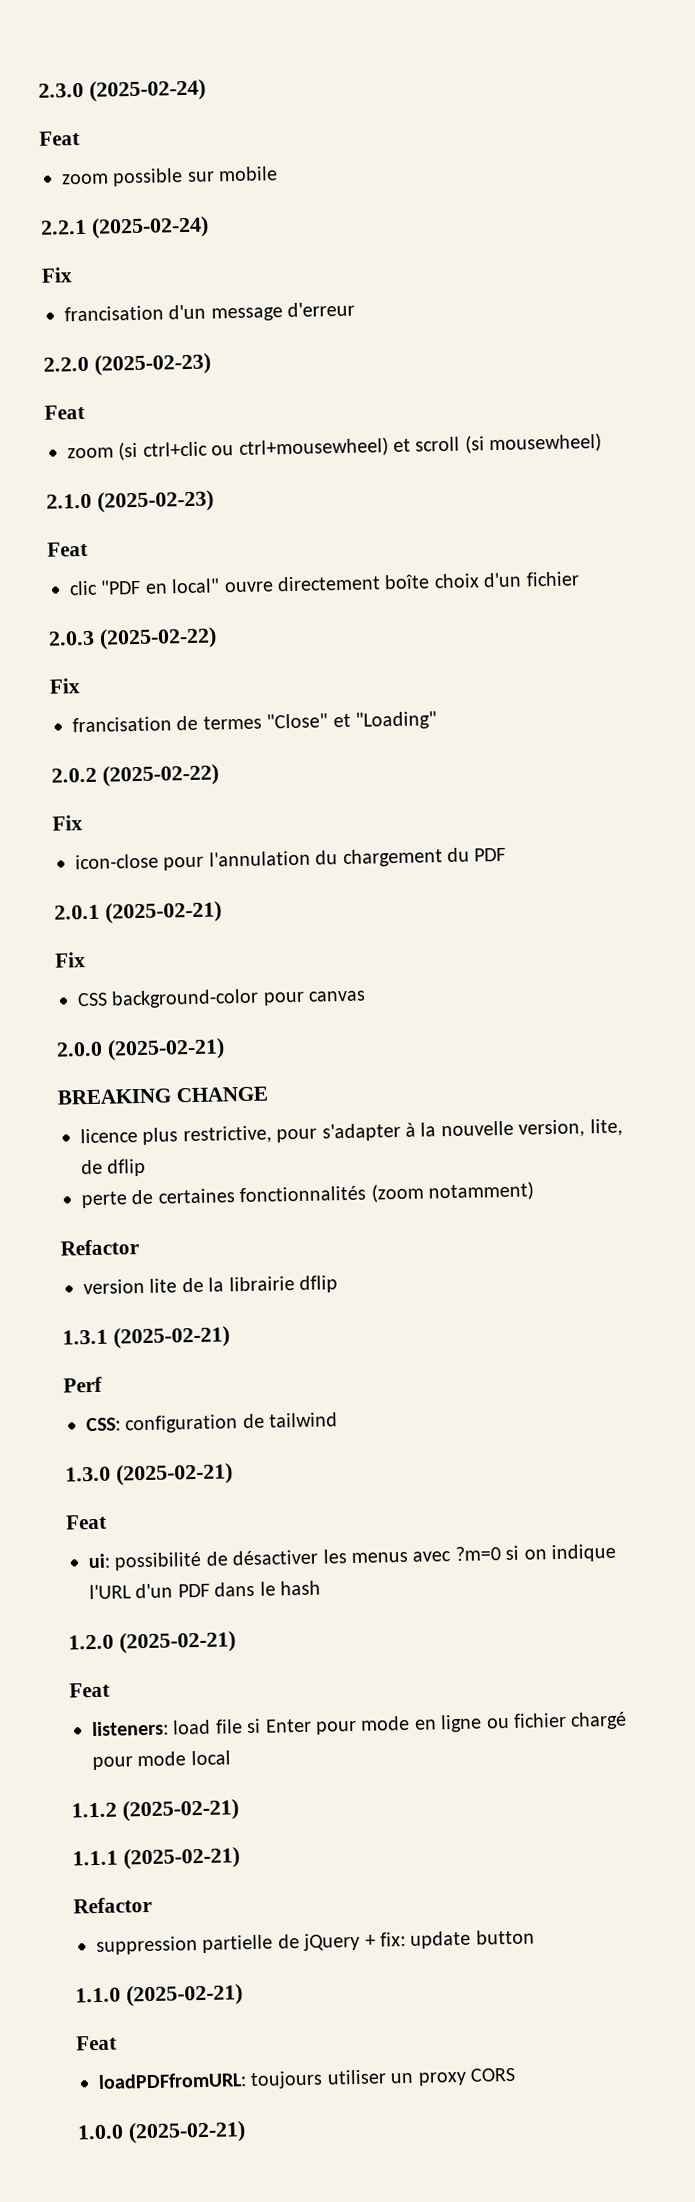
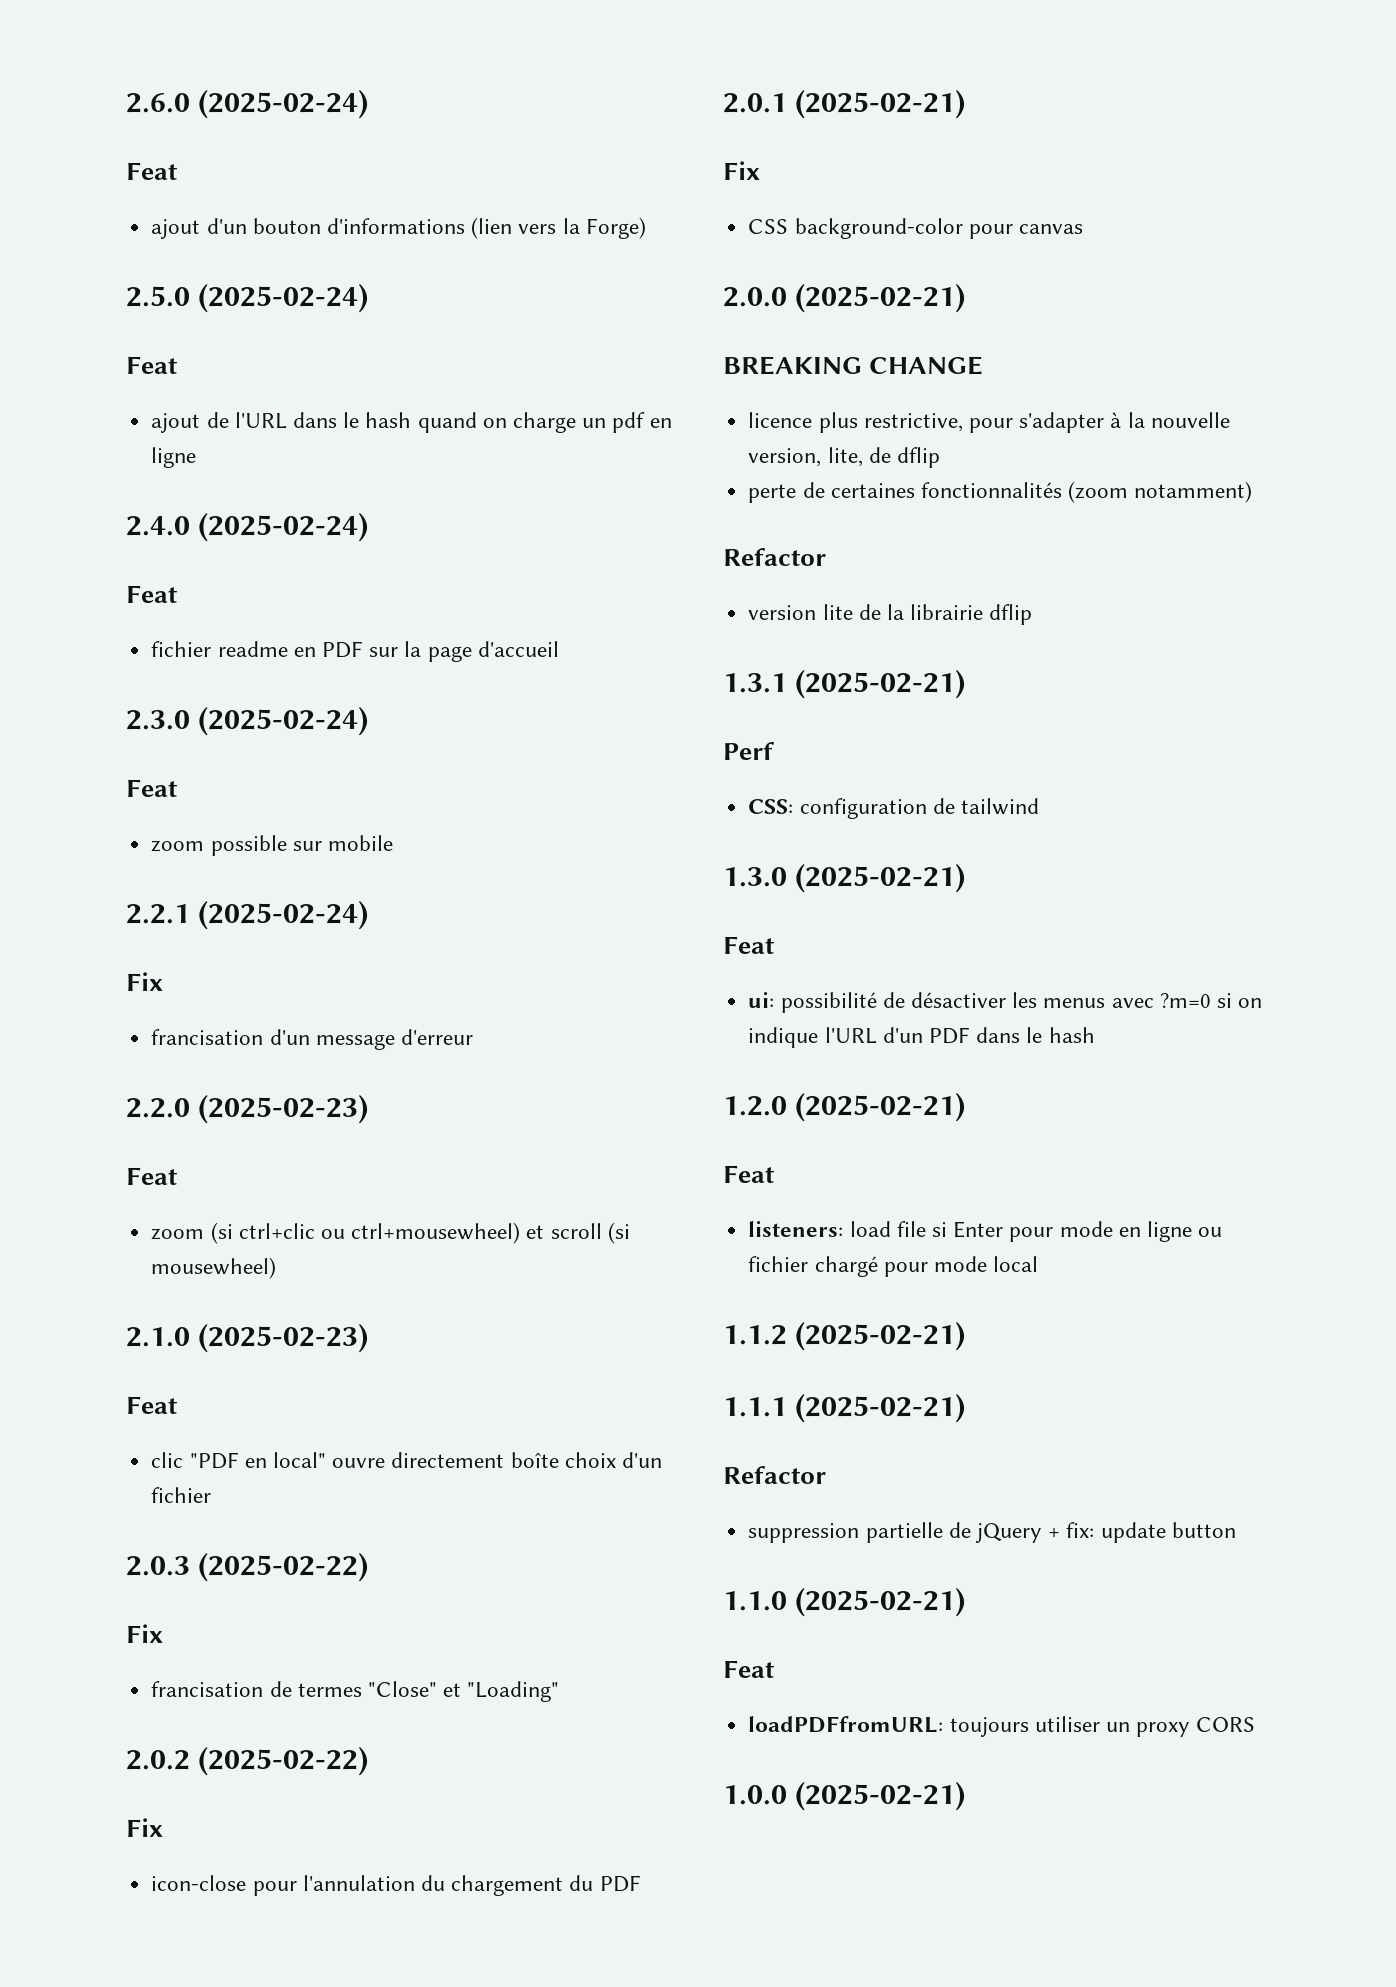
(38, 90) none -> [126,90,369,119] [126,162,178,180] [151,217,646,239] [126,284,369,313] [126,356,178,374] [151,412,672,433] [151,447,197,468] [126,513,369,542] [126,585,178,603] [151,641,559,662] 2.6.0 (2025-02-24) // Feat // ajout d'un bouton d'informations (lien vers la Forge) // 2.5.0 (2025-02-24) // Feat // ajout de l'URL dans le hash quand on charge un pdf en ligne // 2.4.0 (2025-02-24) // Feat // fichier readme en PDF sur la page d'accueil //

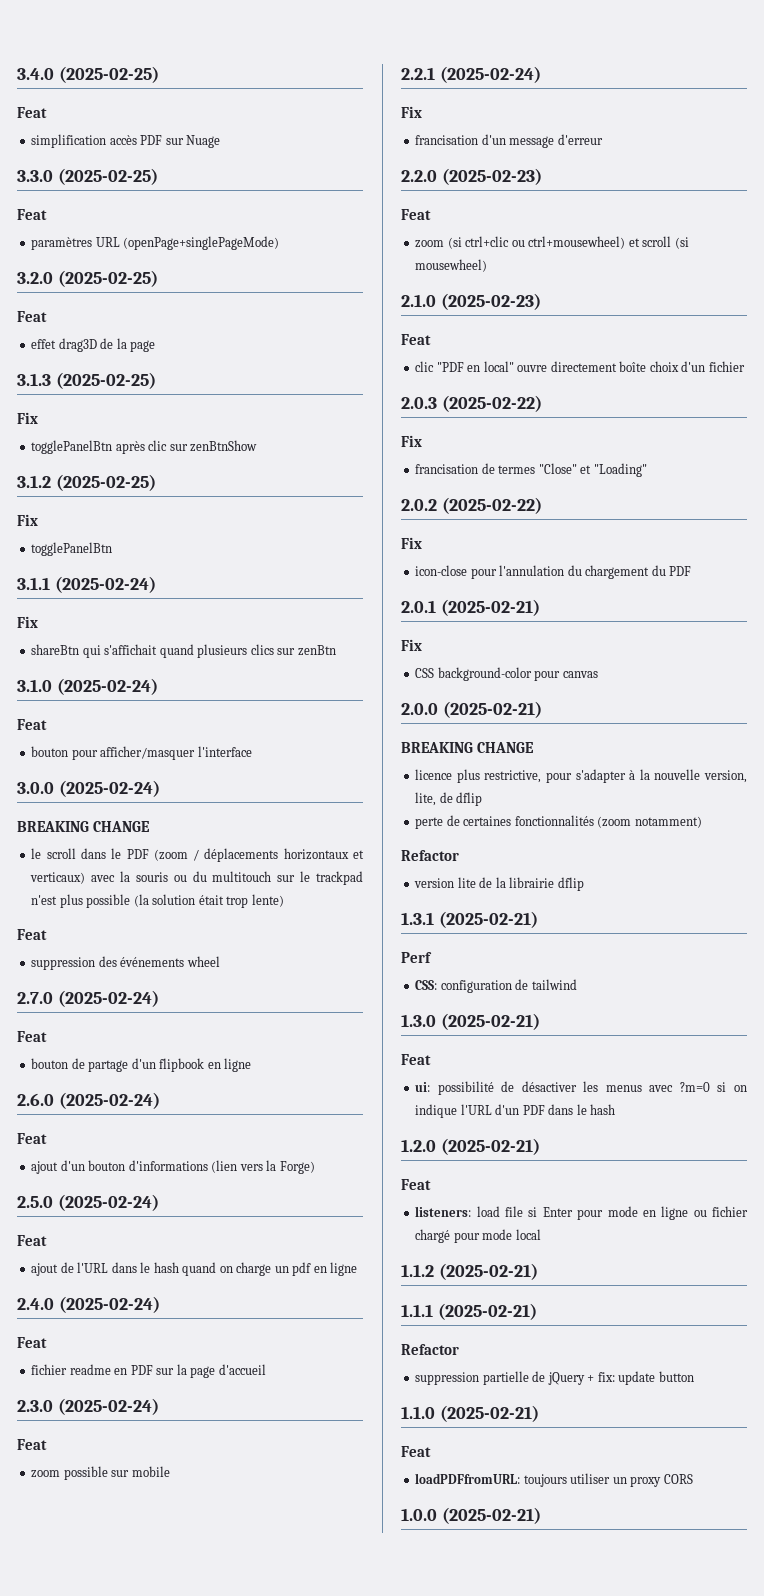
(126, 103) none -> [17,66,159,83] [17,107,47,118] [31,134,221,148] [17,168,158,185] [17,209,47,220] [31,236,280,250] [17,270,158,287] [17,311,47,322] [31,338,156,352] [17,372,156,389] [17,412,38,424] [31,440,258,454] [17,474,156,491] [17,514,38,526] [31,542,113,556] [17,576,156,593] [17,616,38,628] [31,644,336,658] [17,678,158,695] [17,719,47,730] [31,746,252,760] [17,780,160,797] [17,821,151,832] [31,848,364,862] [30,871,363,885] [31,894,284,908] [17,929,47,940] [31,956,220,970] [17,990,159,1007] [17,1031,47,1042] [31,1058,252,1072] 3.4.0 (2025-02-25) // Feat // simplification accès PDF sur Nuage // 3.3.0 (2025-02-25) // Feat // paramètres URL (openPage+singlePageMode) // 3.2.0 (2025-02-25) // Feat // effet drag3D de la page // 3.1.3 (2025-02-25) // Fix // togglePanelBtn après clic sur zenBtnShow // 3.1.2 (2025-02-25) // Fix // togglePanelBtn // 3.1.1 (2025-02-24) // Fix // shareBtn qui s'affichait quand plusieurs clics sur zenBtn // 3.1.0 (2025-02-24) // Feat // bouton pour afficher/masquer l'interface // 3.0.0 (2025-02-24) // BREAKING CHANGE // le scroll dans le PDF (zoom / déplacements horizontaux et verticaux) avec la souris ou du multitouch sur le trackpad n'est plus possible (la solution était trop lente) // Feat // suppression des événements wheel // 2.7.0 (2025-02-24) // Feat // bouton de partage d'un flipbook en ligne //

